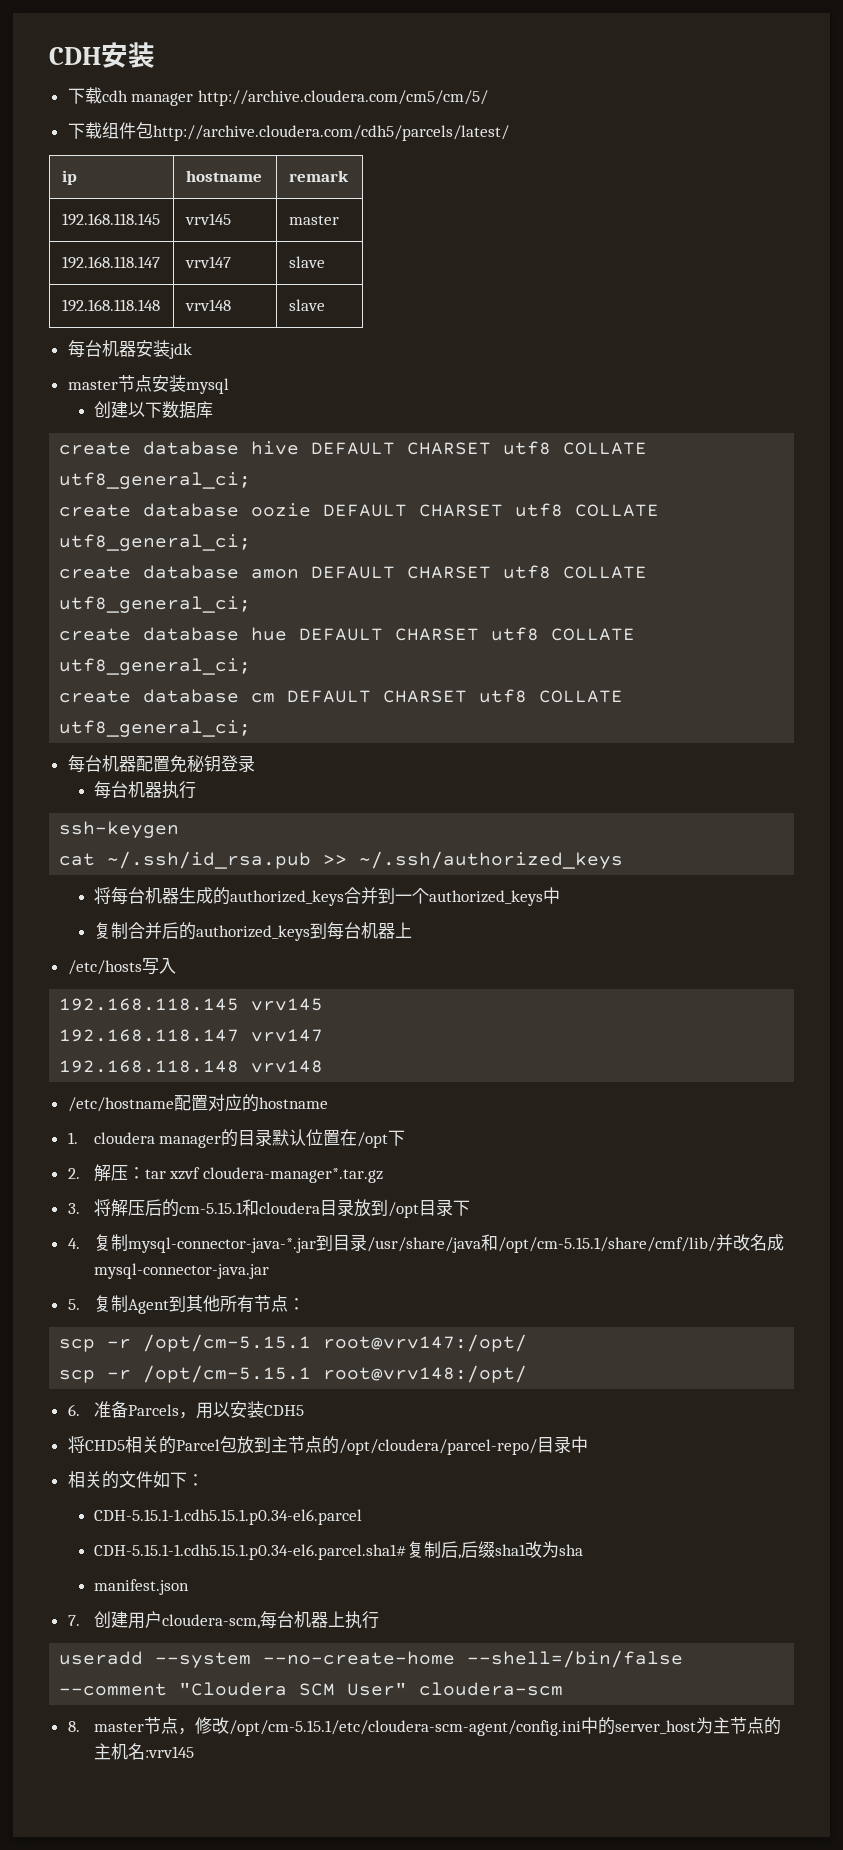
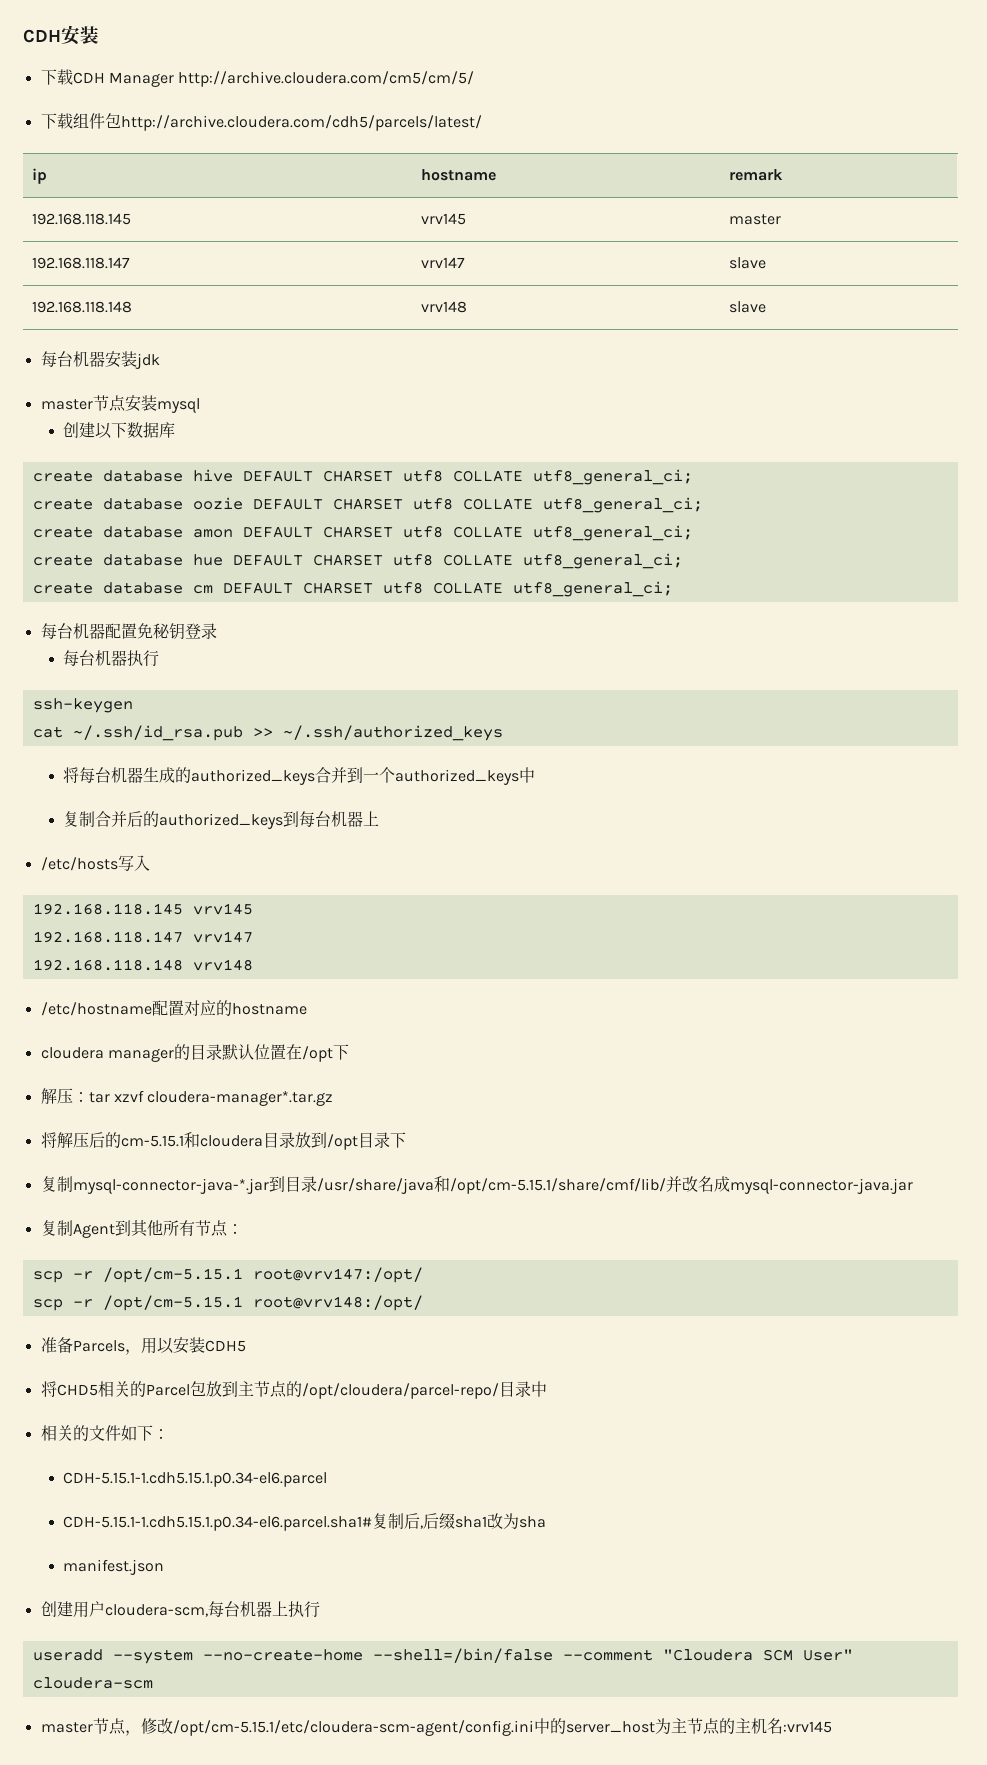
[101,90,194,106] cdh manager -> [72,72,174,87] CDH Manager
[67,1132,78,1144] 1. -> (307, 1009) none
[67,1168,80,1179] 2. -> (349, 1052) none
[67,1203,80,1214] 3. -> (334, 1098) none
[67,1238,80,1249] 4. -> (406, 1140) none
[67,1299,80,1310] 5. -> (913, 1186) none
[67,1404,80,1416] 6. -> (423, 1303) none
[67,1615,80,1626] 7. -> (165, 1567) none
[67,1721,80,1732] 8. -> (153, 1683) none

